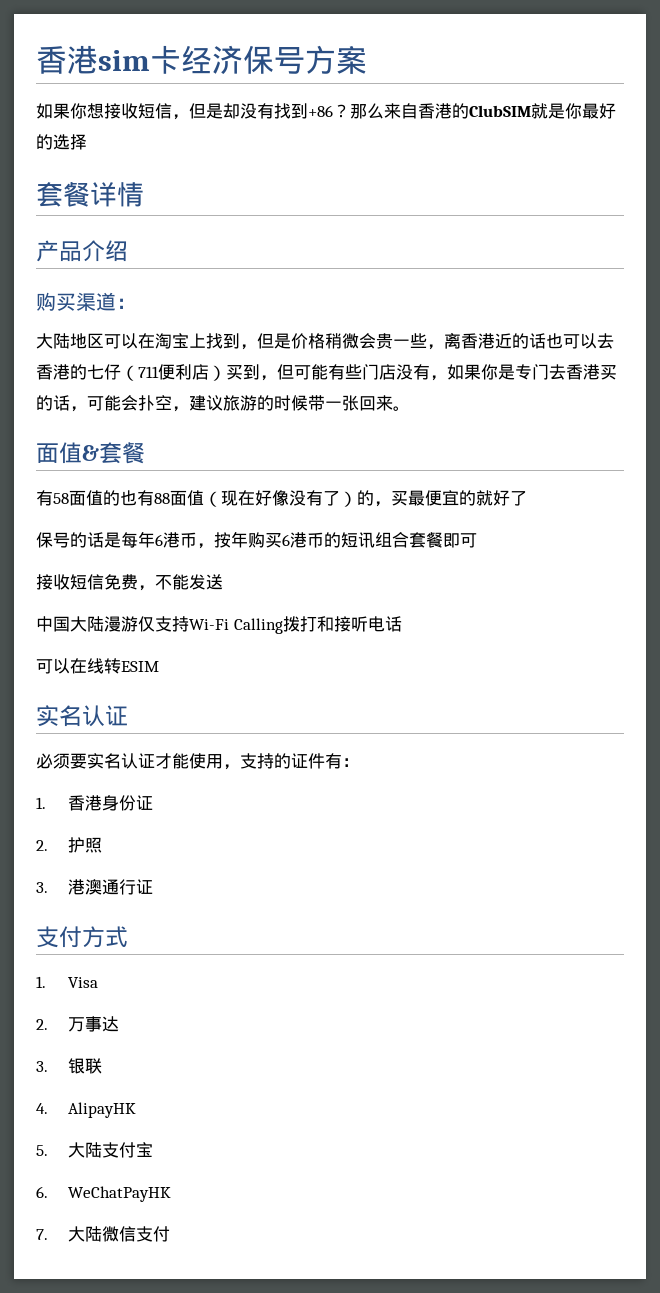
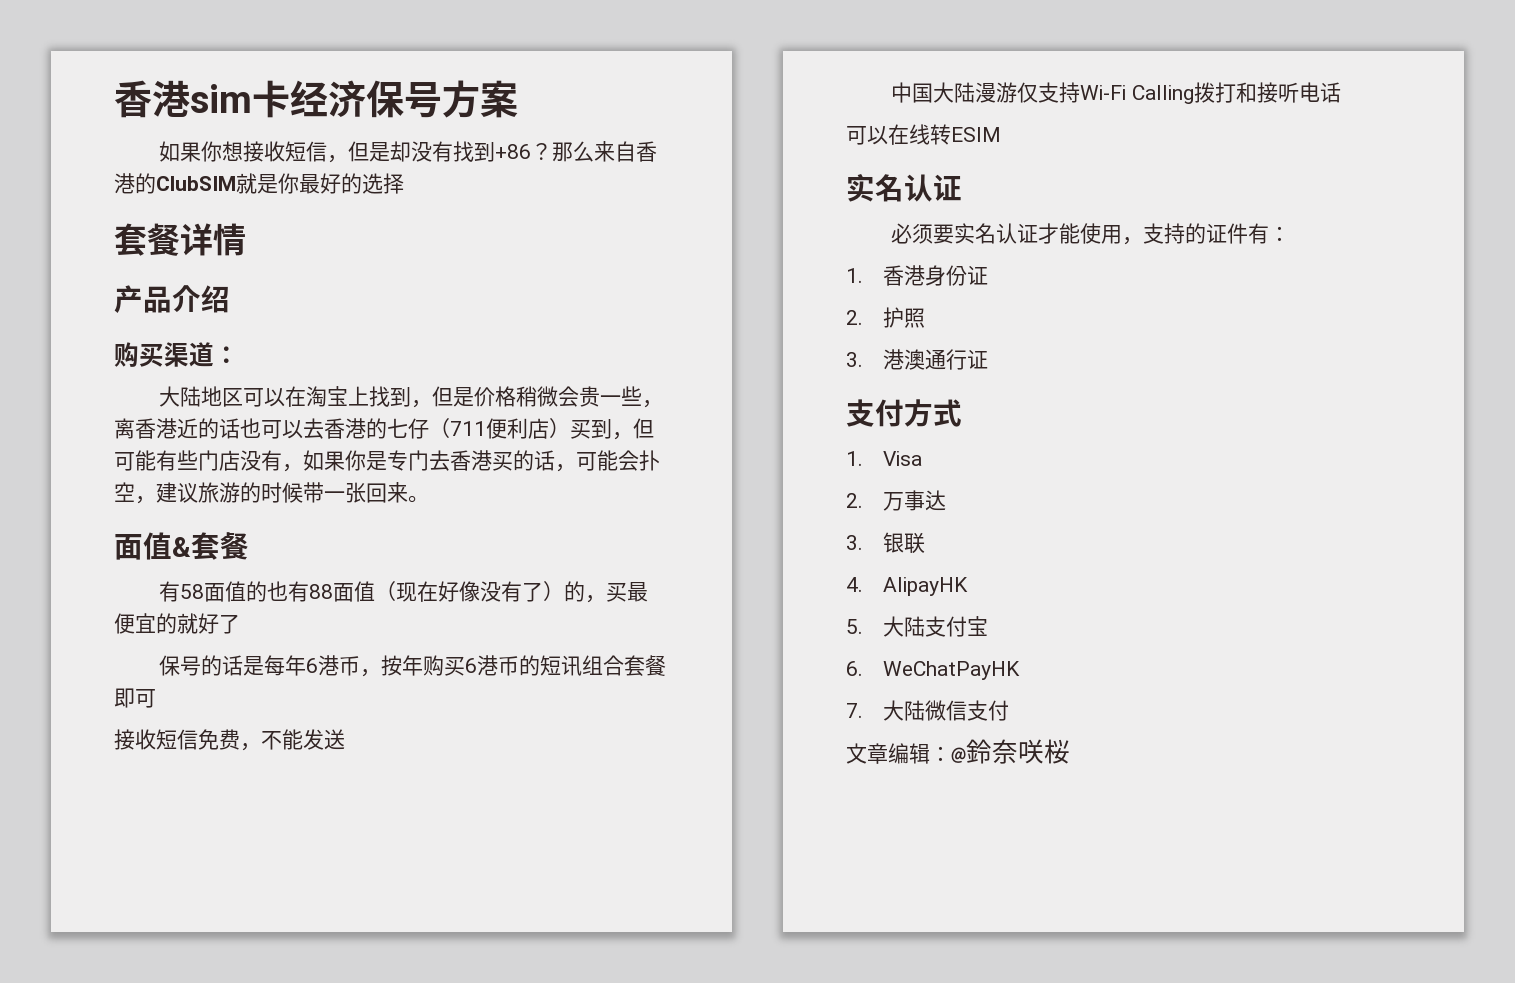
(171, 1234) none -> [846,739,1070,764] // 文章编辑：@鈴奈咲桜

